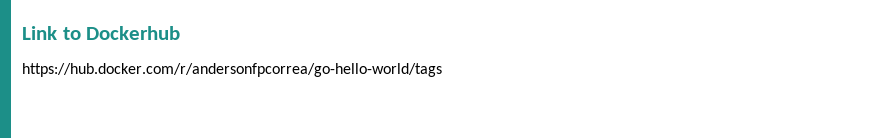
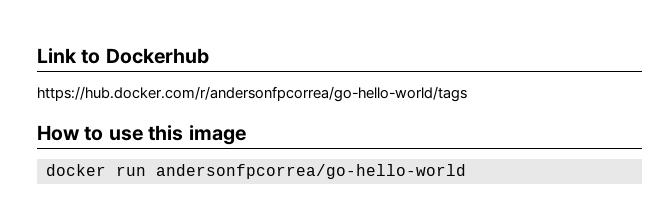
(442, 70) none -> [37,125,246,145] [46,164,466,179] // How to use this image // docker run andersonfpcorrea/go-hello-world

